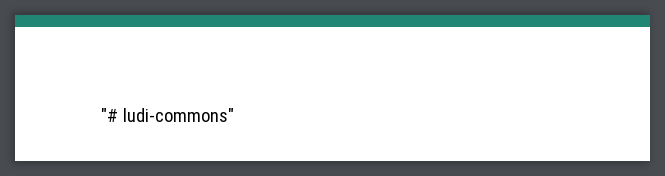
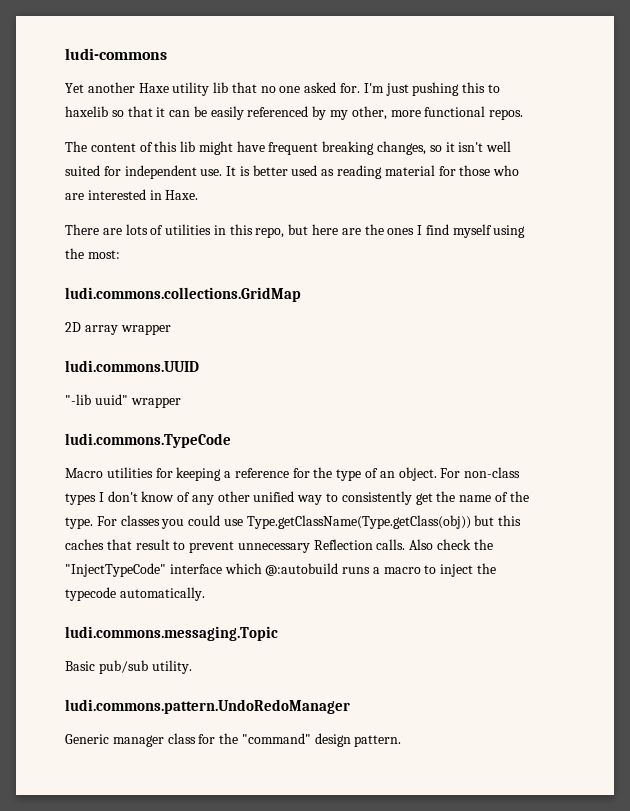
[101,108,234,122] "# ludi-commons" -> [65,48,167,60] [65,82,500,96] [65,106,524,120] [65,141,512,155] [65,165,520,179] [65,189,199,200] [65,224,526,238] [65,248,120,259] [65,287,301,302] [65,322,171,335] [65,360,199,372] [65,394,181,408] [65,433,231,448] [65,467,521,481] [65,491,529,505] [65,515,522,529] [65,539,493,553] [65,563,497,577] [65,587,205,601] [65,626,278,641] [65,660,192,674] [65,699,350,714] [65,733,402,747] ludi-commons // Yet another Haxe utility lib that no one asked for. I'm just pushing this to haxelib so that it can be easily referenced by my other, more functional repos. // The content of this lib might have frequent breaking changes, so it isn't well suited for independent use. It is better used as reading material for those who are interested in Haxe. // There are lots of utilities in this repo, but here are the ones I find myself using the most: // ludi.commons.collections.GridMap // 2D array wrapper // ludi.commons.UUID // "-lib uuid" wrapper // ludi.commons.TypeCode // Macro utilities for keeping a reference for the type of an object. For non-class types I don't know of any other unified way to consistently get the name of the type. For classes you could use Type.getClassName(Type.getClass(obj)) but this caches that result to prevent unnecessary Reflection calls. Also check the "InjectTypeCode" interface which @:autobuild runs a macro to inject the typecode automatically. // ludi.commons.messaging.Topic // Basic pub/sub utility. // ludi.commons.pattern.UndoRedoManager // Generic manager class for the "command" design pattern.

